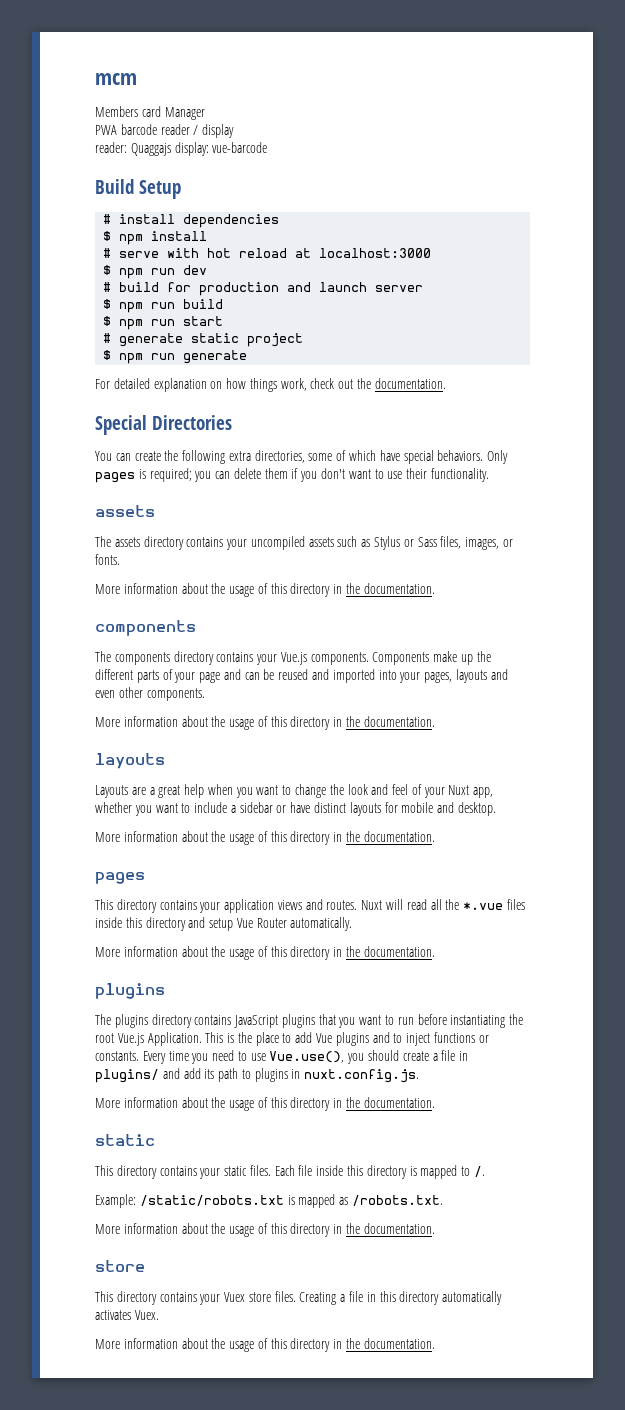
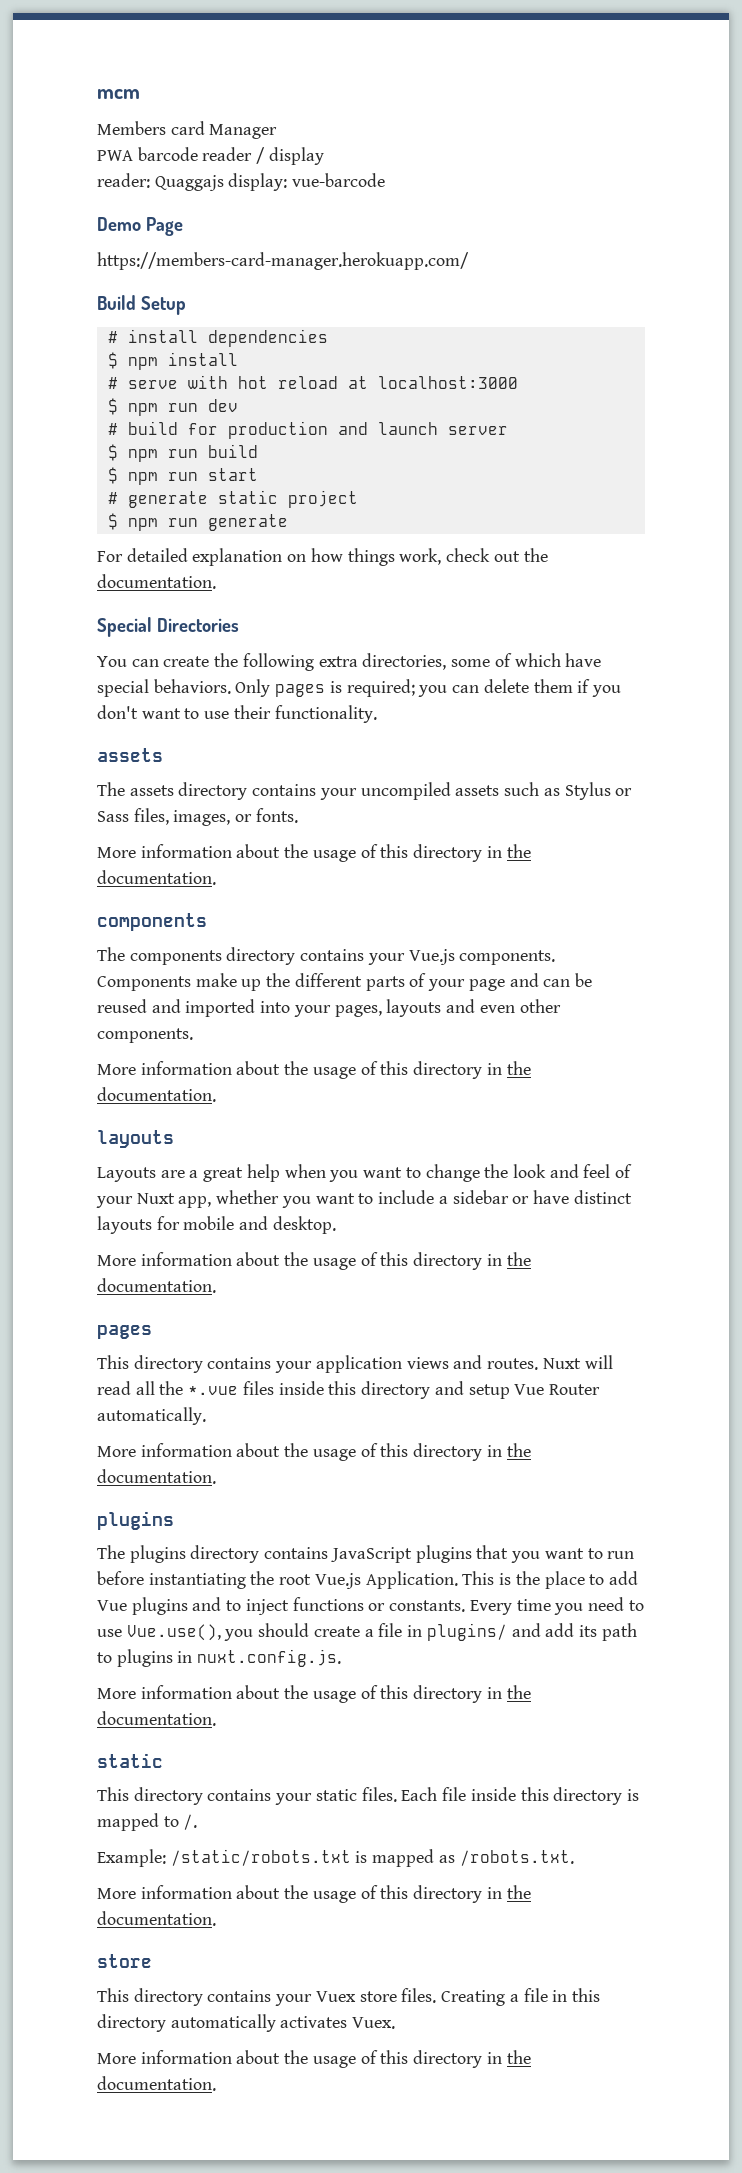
(268, 147) none -> [97,217,183,236] [97,252,469,270] // Demo Page // https://members-card-manager.herokuapp.com/

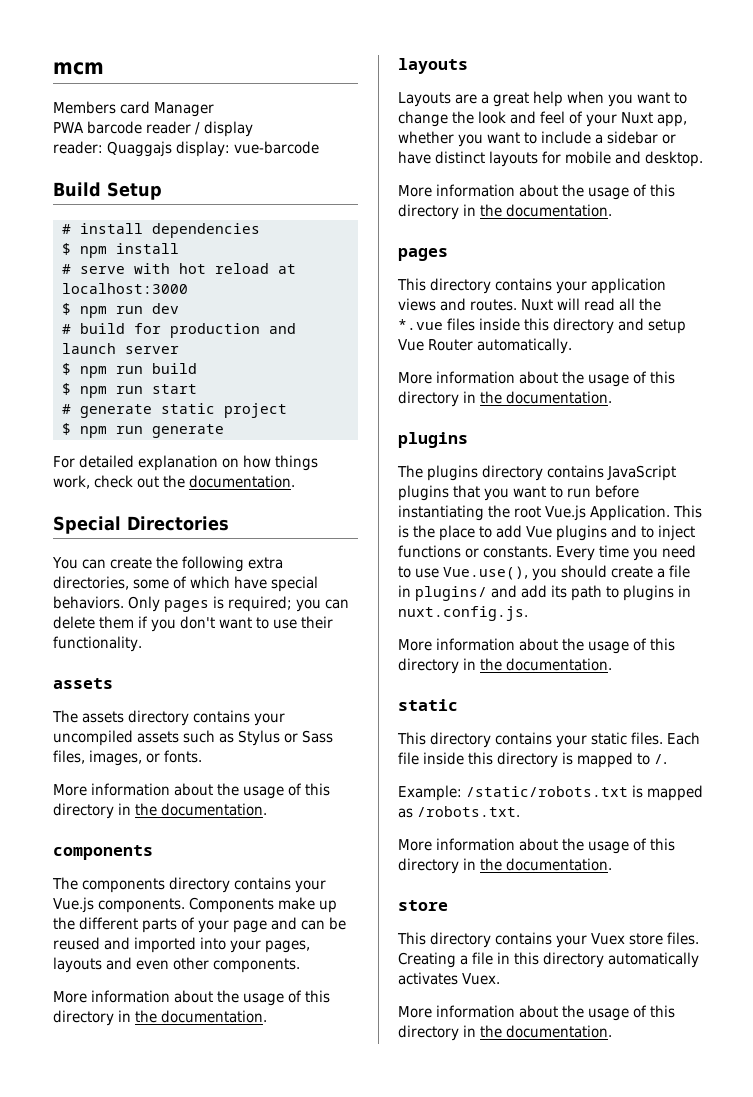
[97,217,183,236] [97,252,469,270] // Demo Page // https://members-card-manager.herokuapp.com/ -> (319, 147) none

